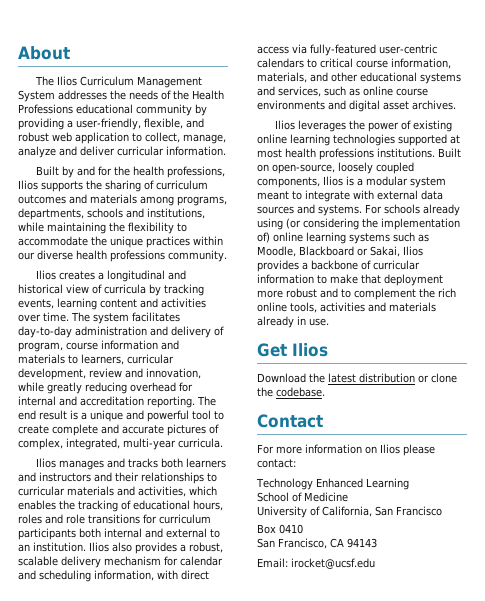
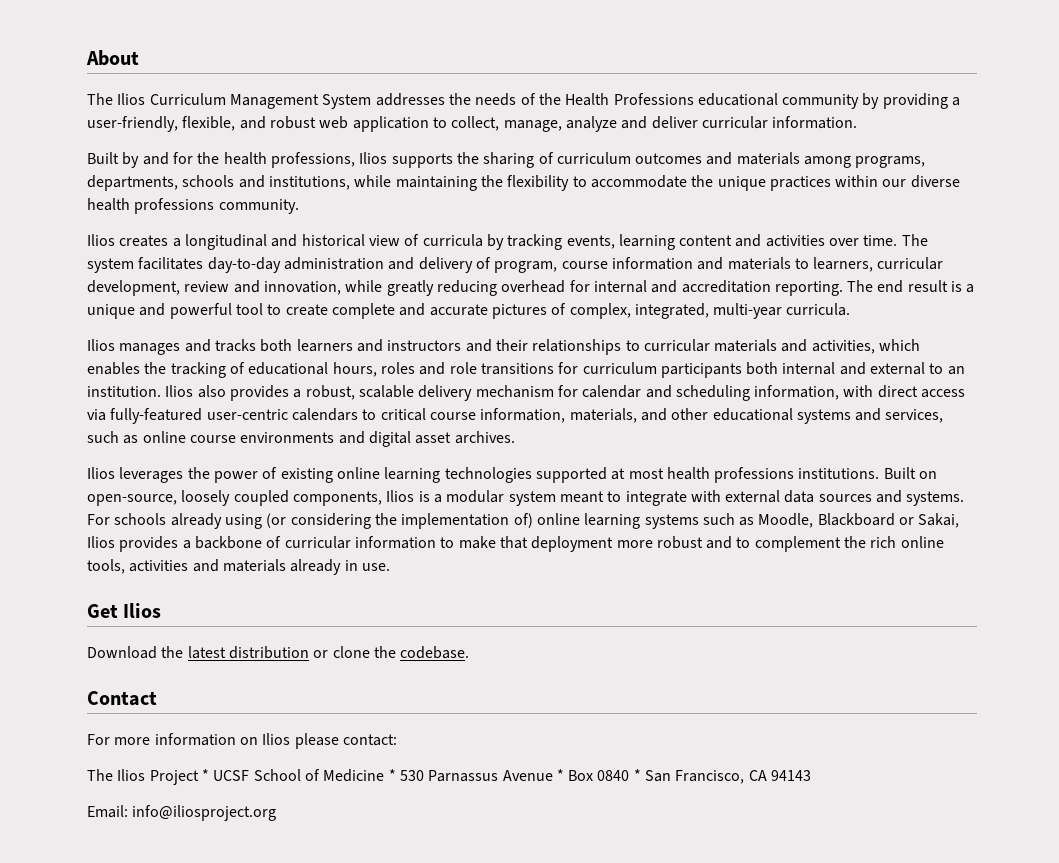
[256,478,409,490] [257,492,348,502] [257,506,442,518] [257,524,303,534] Technology Enhanced Learning // School of Medicine // University of California, San Francisco // Box 0410 // -> [87,769,641,785] The Ilios Project * UCSF School of Medicine * 530 Parnassus Avenue * Box 0840 *
[291,558,375,569] irocket@ucsf.edu -> [132,805,277,821] info@iliosproject.org

